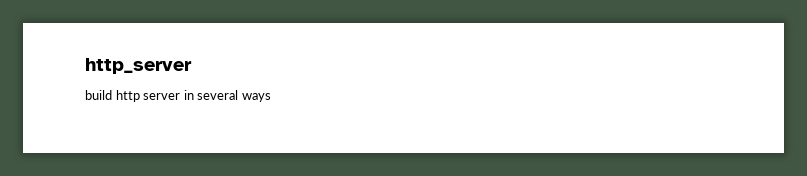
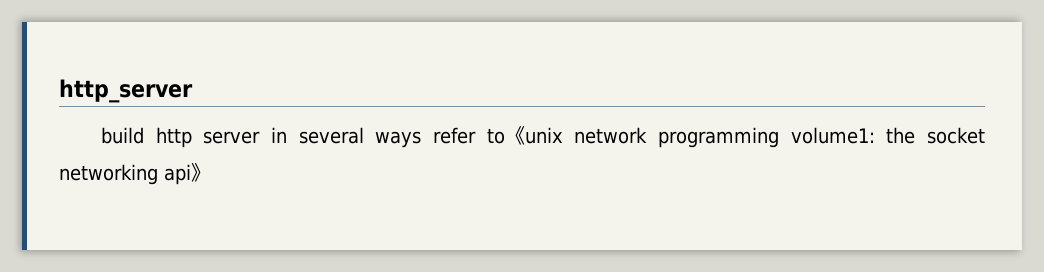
(271, 97) none -> [432,126,986,148] [59,163,211,185] refer to《unix network programming volume1: the socket networking api》

